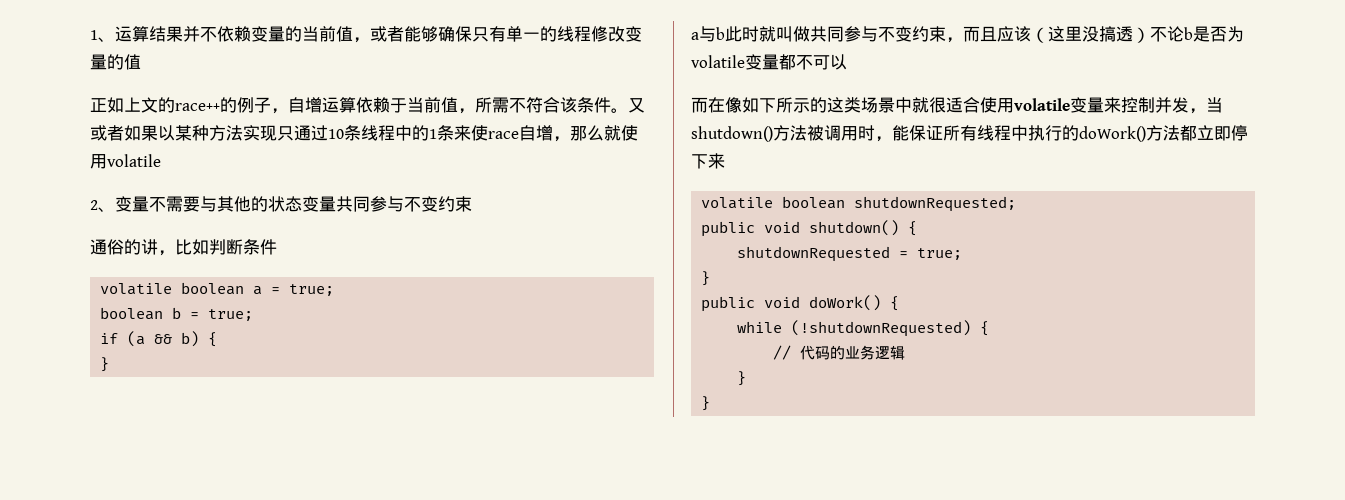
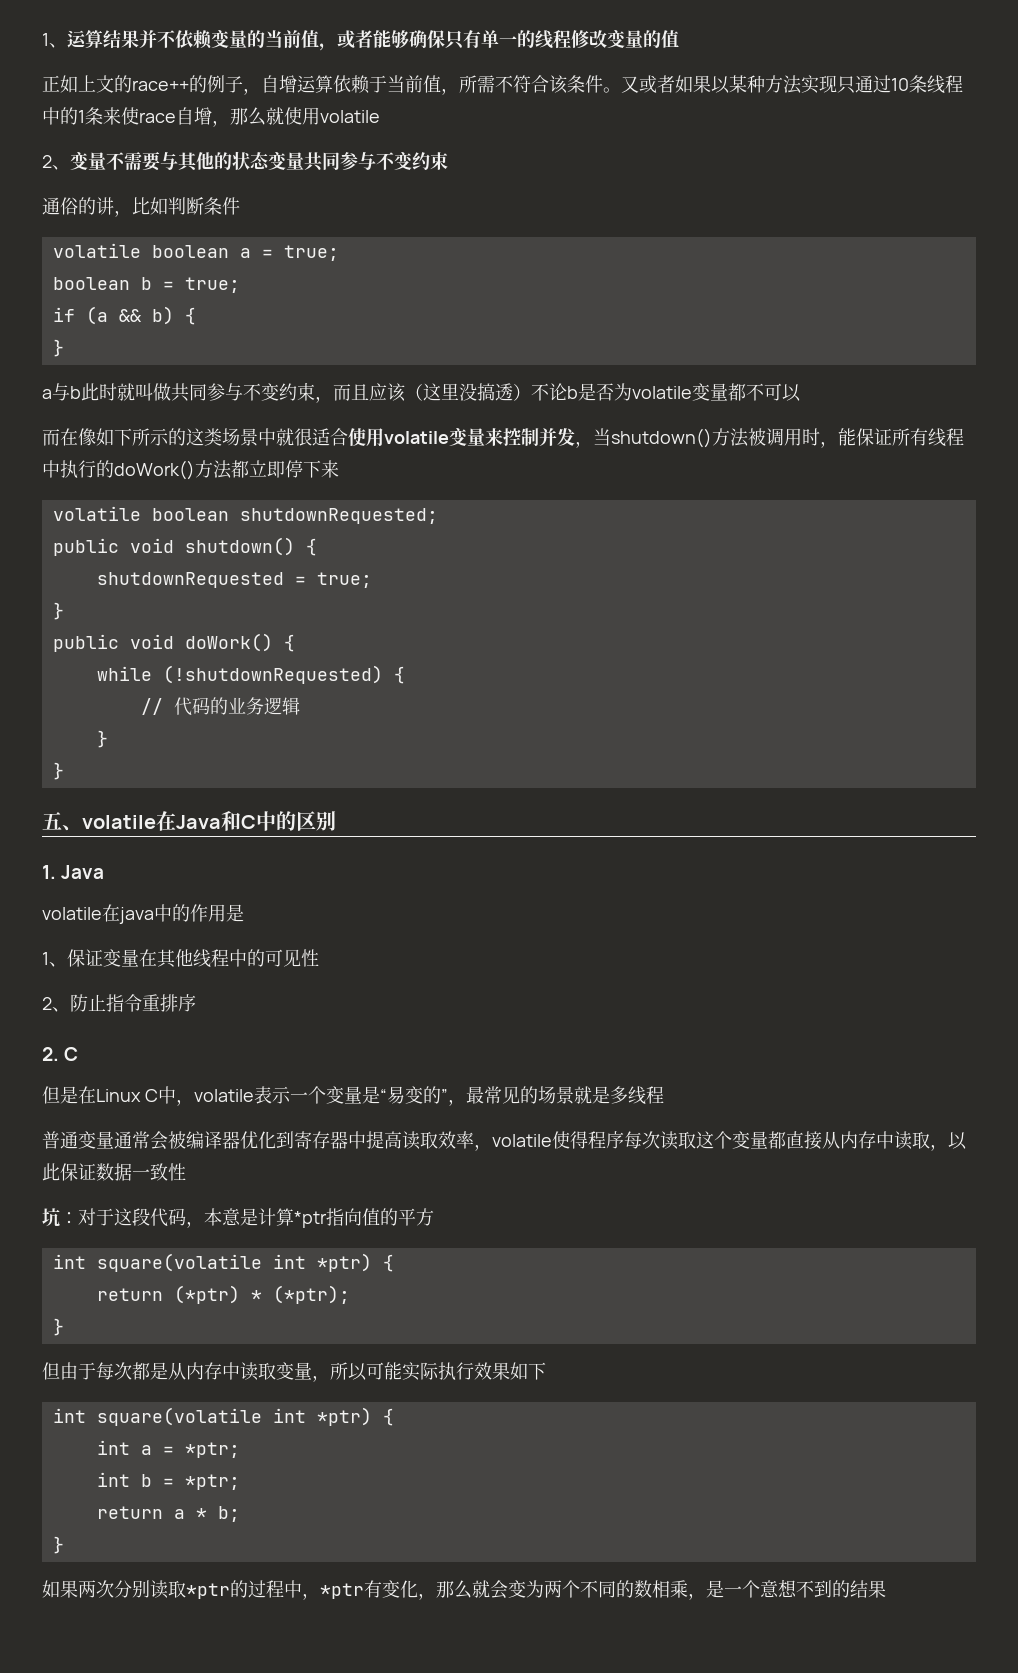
(711, 403) none -> [42,811,336,831] [42,865,105,879] [42,904,244,924] [42,949,319,968] [42,994,196,1012] [42,1047,79,1061] [42,1086,664,1106] [42,1131,967,1151] [42,1163,186,1181] [42,1208,434,1228] [52,1253,394,1272] [96,1285,350,1304] [52,1318,64,1336] [42,1362,546,1382] [52,1407,394,1426] [96,1440,240,1458] [96,1472,240,1490] [96,1506,240,1522] [52,1536,64,1554] [42,1579,886,1600] // 五、volatile在Java和C中的区别 // 1. Java // volatile在java中的作用是 // 1、保证变量在其他线程中的可见性 // 2、防止指令重排序 // 2. C // 但是在Linux C中，volatile表示一个变量是“易变的”，最常见的场景就是多线程 // 普通变量通常会被编译器优化到寄存器中提高读取效率，volatile使得程序每次读取这个变量都直接从内存中读取，以此保证数据一致性 // 坑：对于这段代码，本意是计算*ptr指向值的平方 // int square(volatile int *ptr) { // return (*ptr) * (*ptr); // } // 但由于每次都是从内存中读取变量，所以可能实际执行效果如下 // int square(volatile int *ptr) { // int a = *ptr; // int b = *ptr; // return a * b; // } // 如果两次分别读取*ptr的过程中，*ptr有变化，那么就会变为两个不同的数相乘，是一个意想不到的结果

